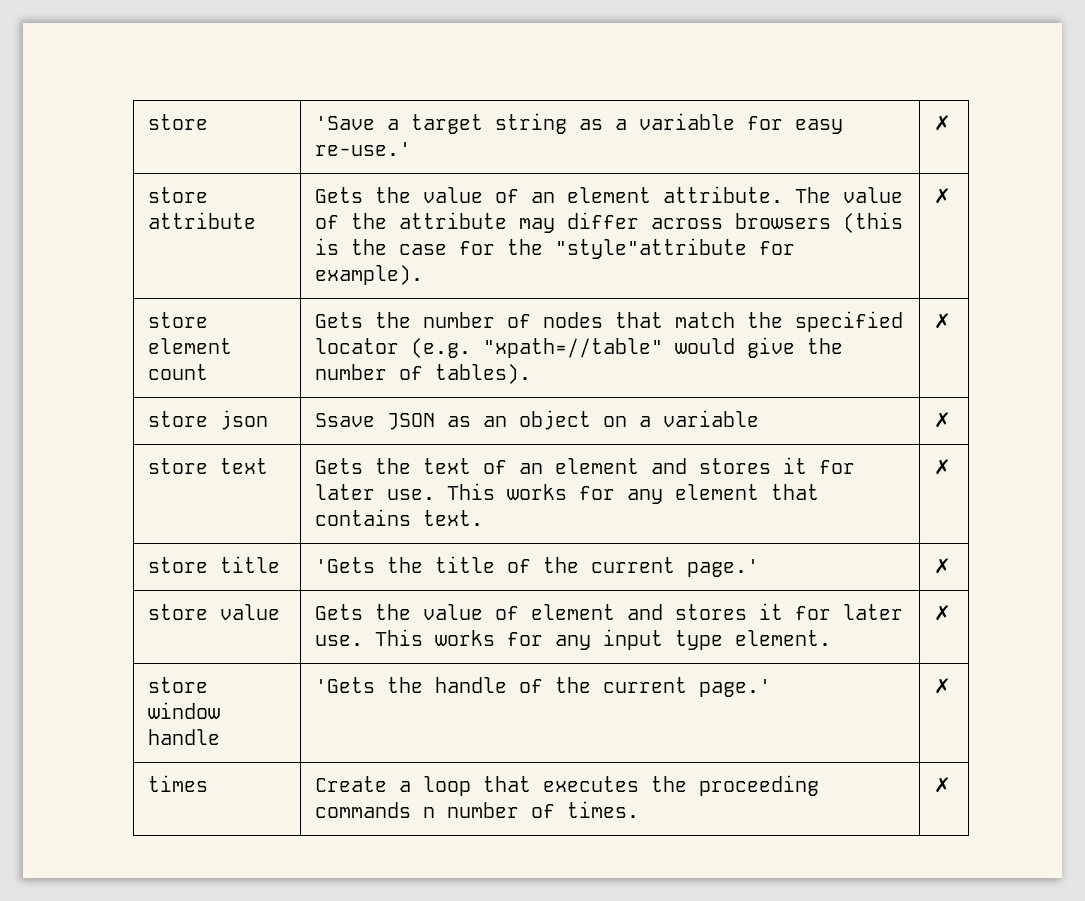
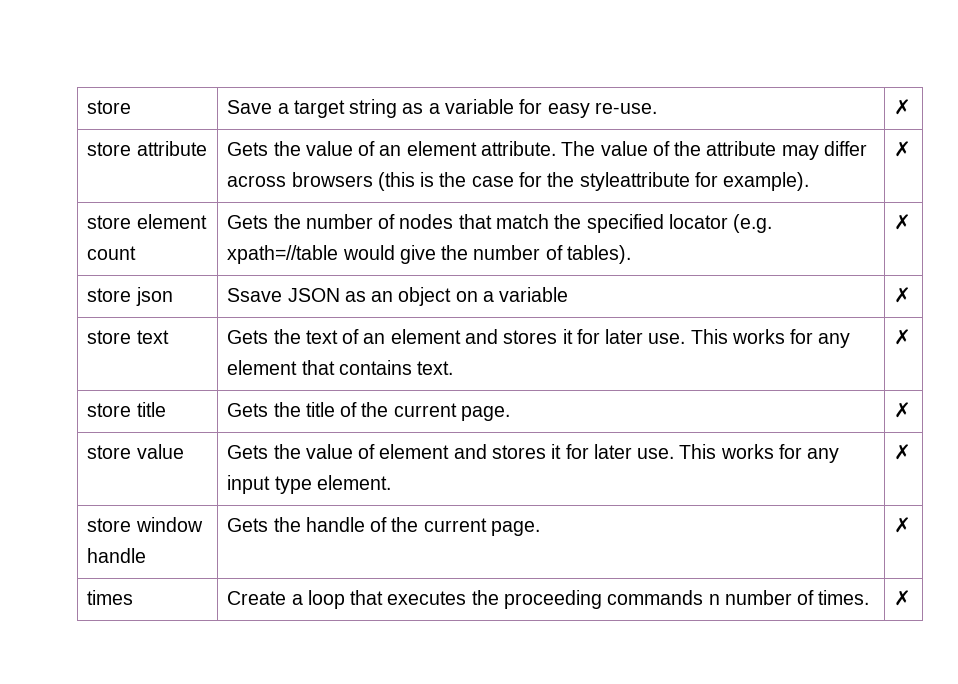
[315,116,376,130] 'Save -> [227,100,273,114] Save
[315,142,412,156] re-use.' -> [594,102,657,114] re-use.
[555,238,748,259] "style"attribute -> [579,172,690,191] styleattribute
[483,338,664,358] "xpath=//table" -> [227,245,339,264] xpath=//table
[315,557,376,573] 'Gets -> [227,403,269,417] Gets
[687,559,760,577] page.' -> [460,406,510,421] page.
[315,677,376,693] 'Gets -> [227,518,269,532] Gets
[699,679,772,697] page.' -> [490,521,540,536] page.

